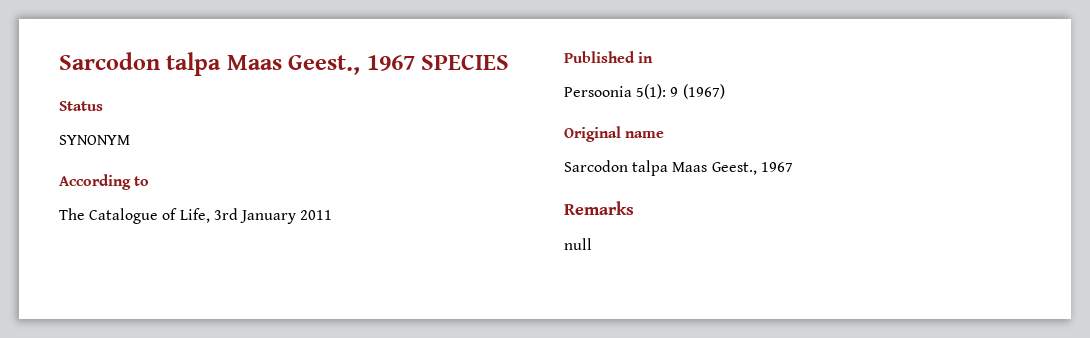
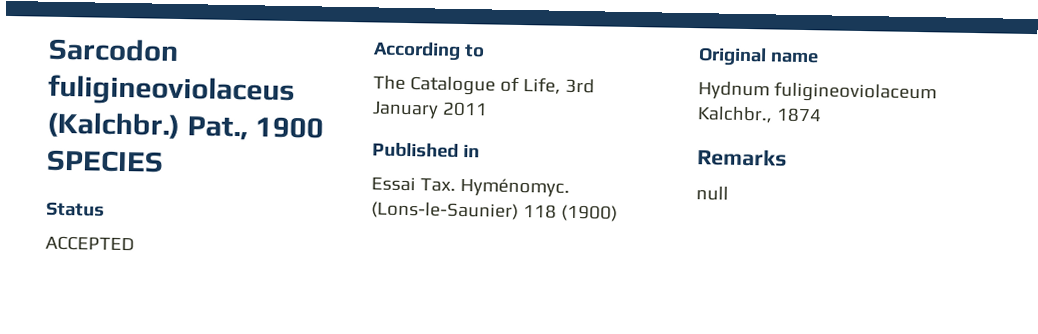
[59,52,415,76] Sarcodon talpa Maas Geest., 1967 -> [48,37,179,62] [48,74,295,108] [47,111,324,141] Sarcodon fuligineoviolaceus (Kalchbr.) Pat., 1900
[59,135,130,145] SYNONYM -> [45,235,135,252] ACCEPTED
[564,84,725,99] [564,126,665,142] [564,160,793,176] Persoonia 5(1): 9 (1967) // Original name // Sarcodon talpa Maas Geest., 1967 -> [371,176,570,197] [371,201,618,222] [698,47,819,67] [698,81,937,104] [697,106,822,124] Essai Tax. Hyménomyc. (Lons-le-Saunier) 118 (1900) // Original name // Hydnum fuligineoviolaceum Kalchbr., 1874

